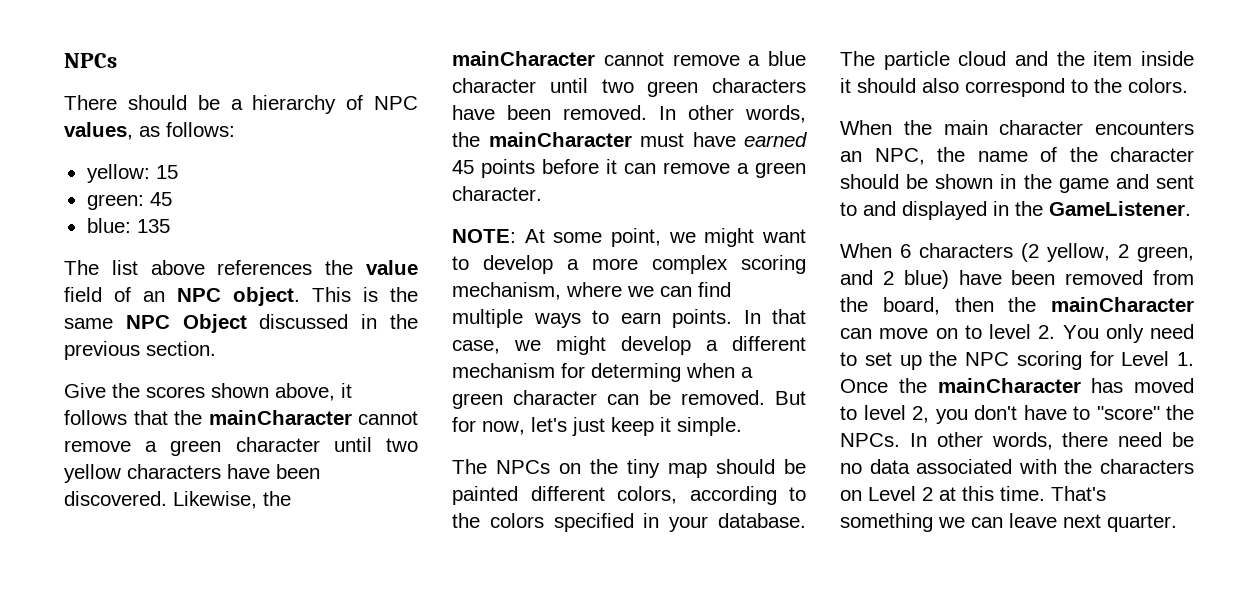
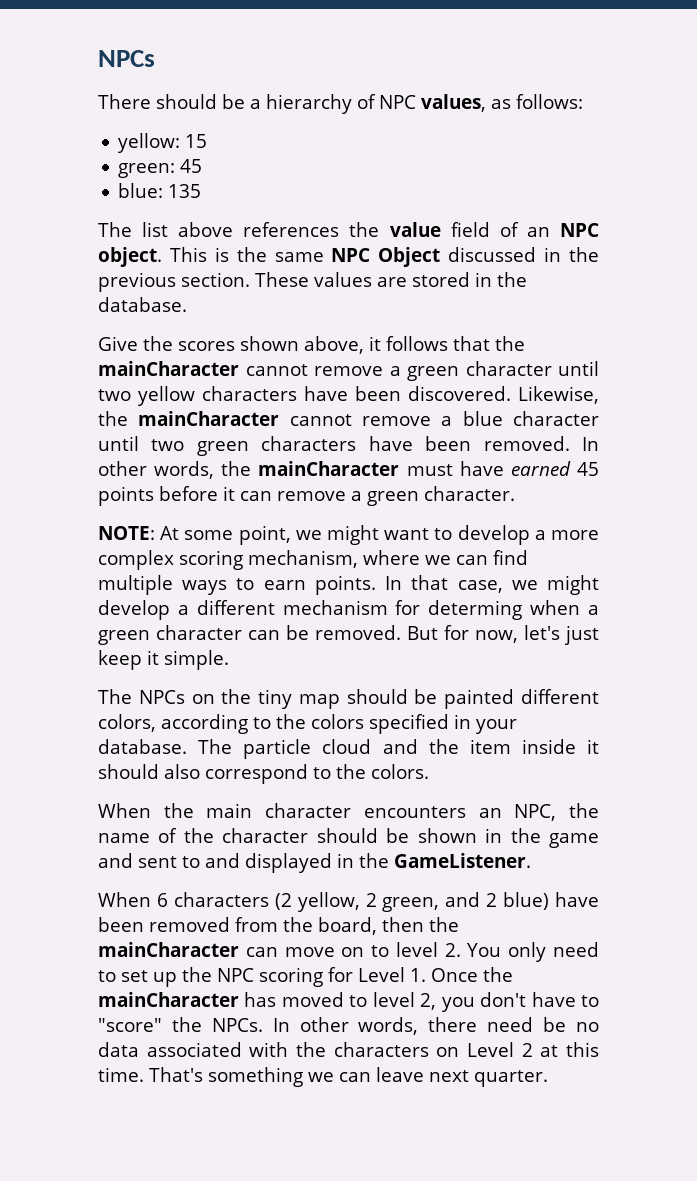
(216, 348) none -> [255,272,527,287] [98,297,187,312] These values are stored in the database.

